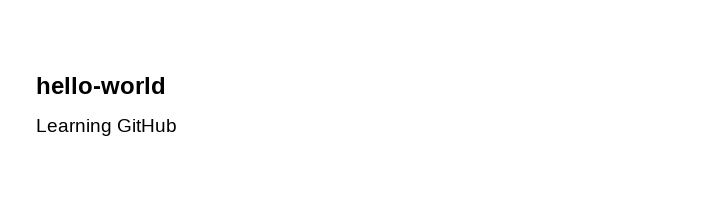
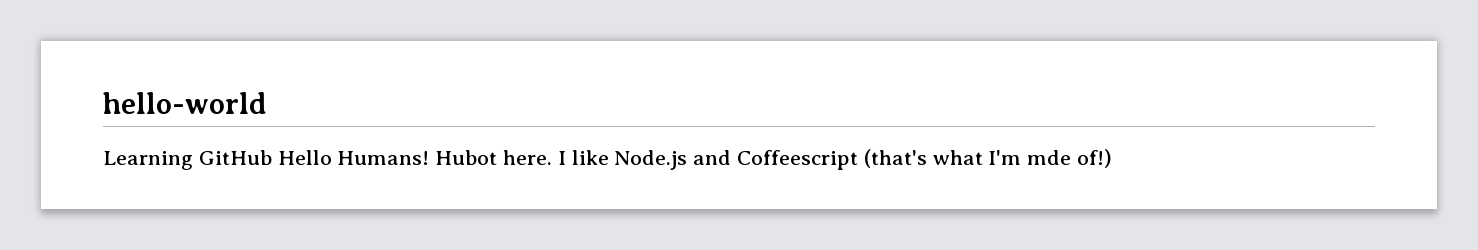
(178, 125) none -> [277,149,1113,170] Hello Humans! Hubot here. I like Node.js and Coffeescript (that's what I'm mde of!)

